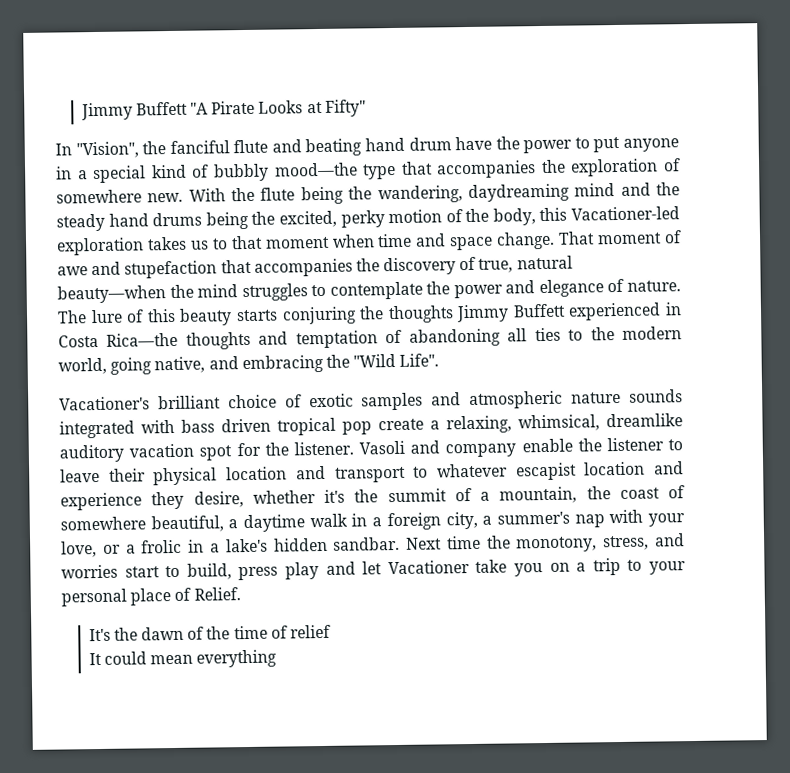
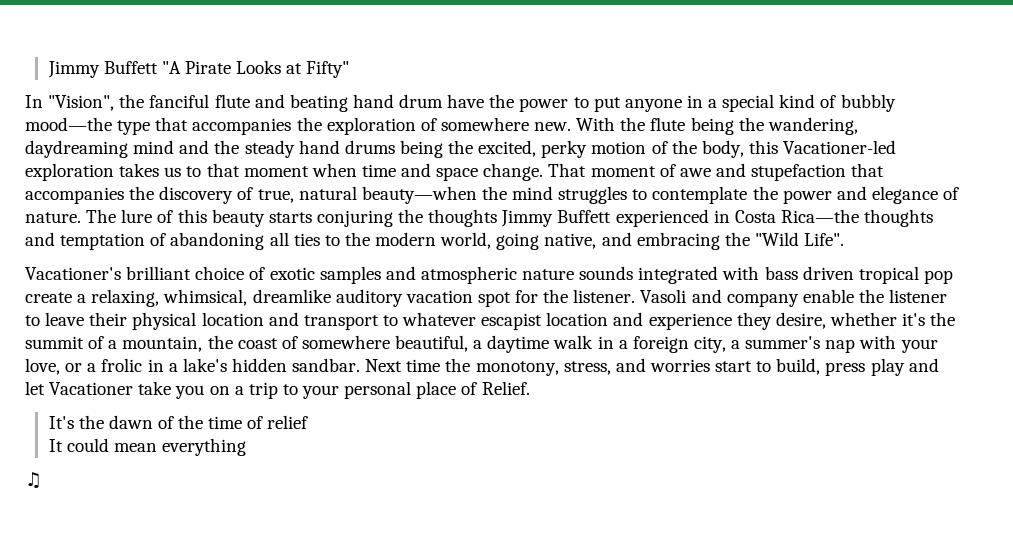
(278, 658) none -> [25,472,42,488] // ♫

